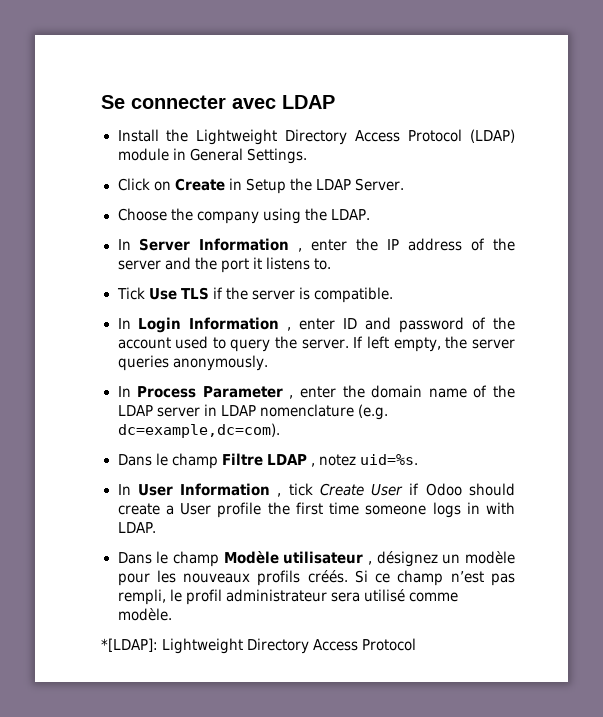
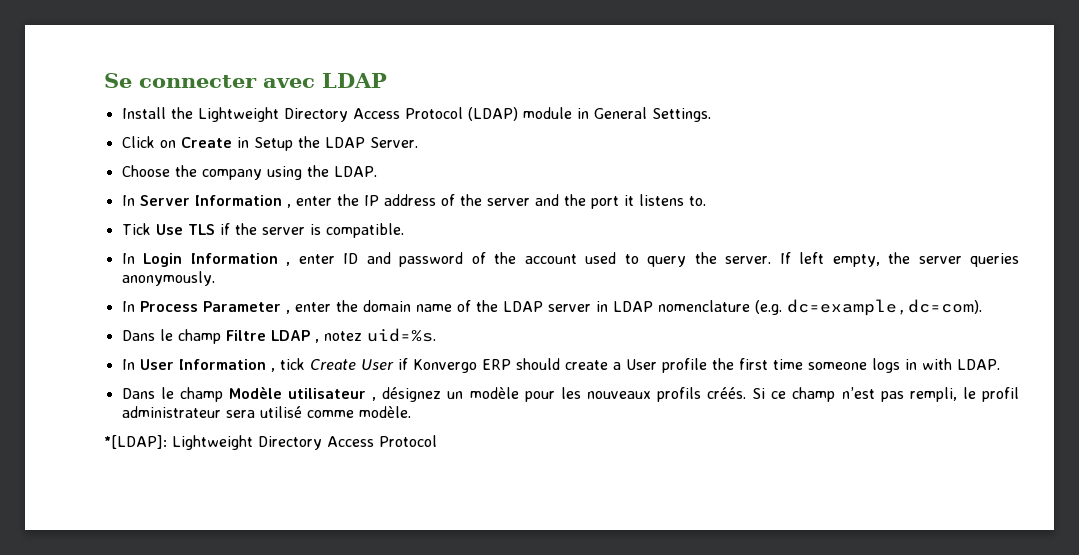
[425,483,462,496] Odoo -> [412,359,511,373] Konvergo ERP

